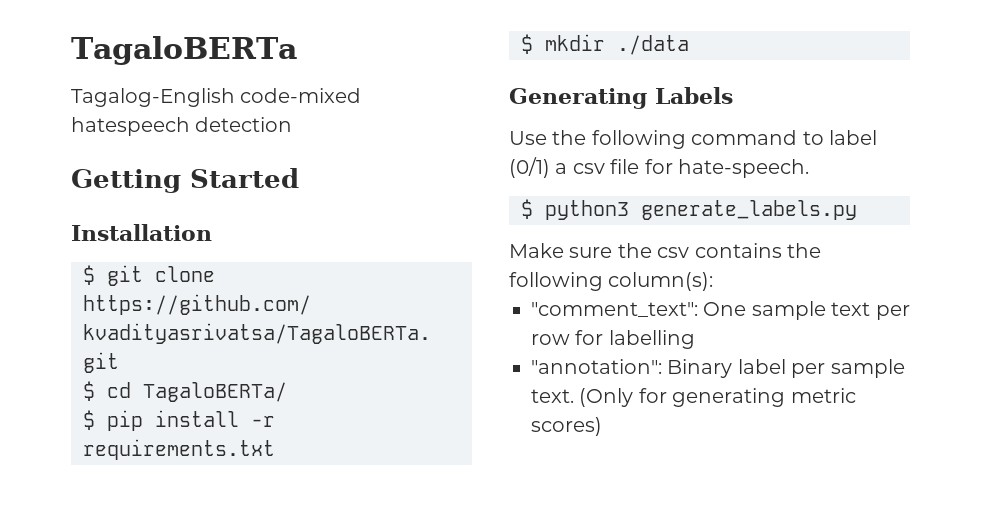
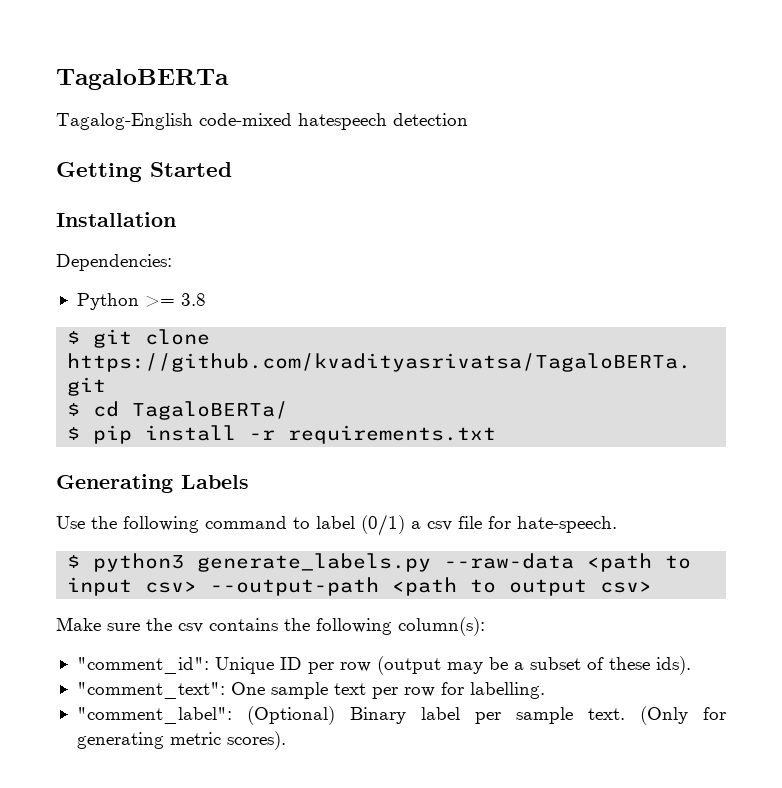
(212, 232) none -> [56,254,172,271] [76,293,206,310] // Dependencies: // Python >= 3.8
[521,34,689,55] // $ mkdir ./data -> (497, 434) none
(857, 210) none -> [444,553,692,572] [67,577,653,596] --raw-data <path to input csv> --output-path <path to output csv>
(714, 281) none -> [76,656,691,675] // "comment_id": Unique ID per row (output may be a subset of these ids).
[608,330,695,349] [531,359,662,374] labelling // "annotation": -> [469,682,545,699] [76,706,335,725] labelling. // "comment_label": (Optional)
[531,417,602,436] scores) -> [226,731,286,750] scores).

